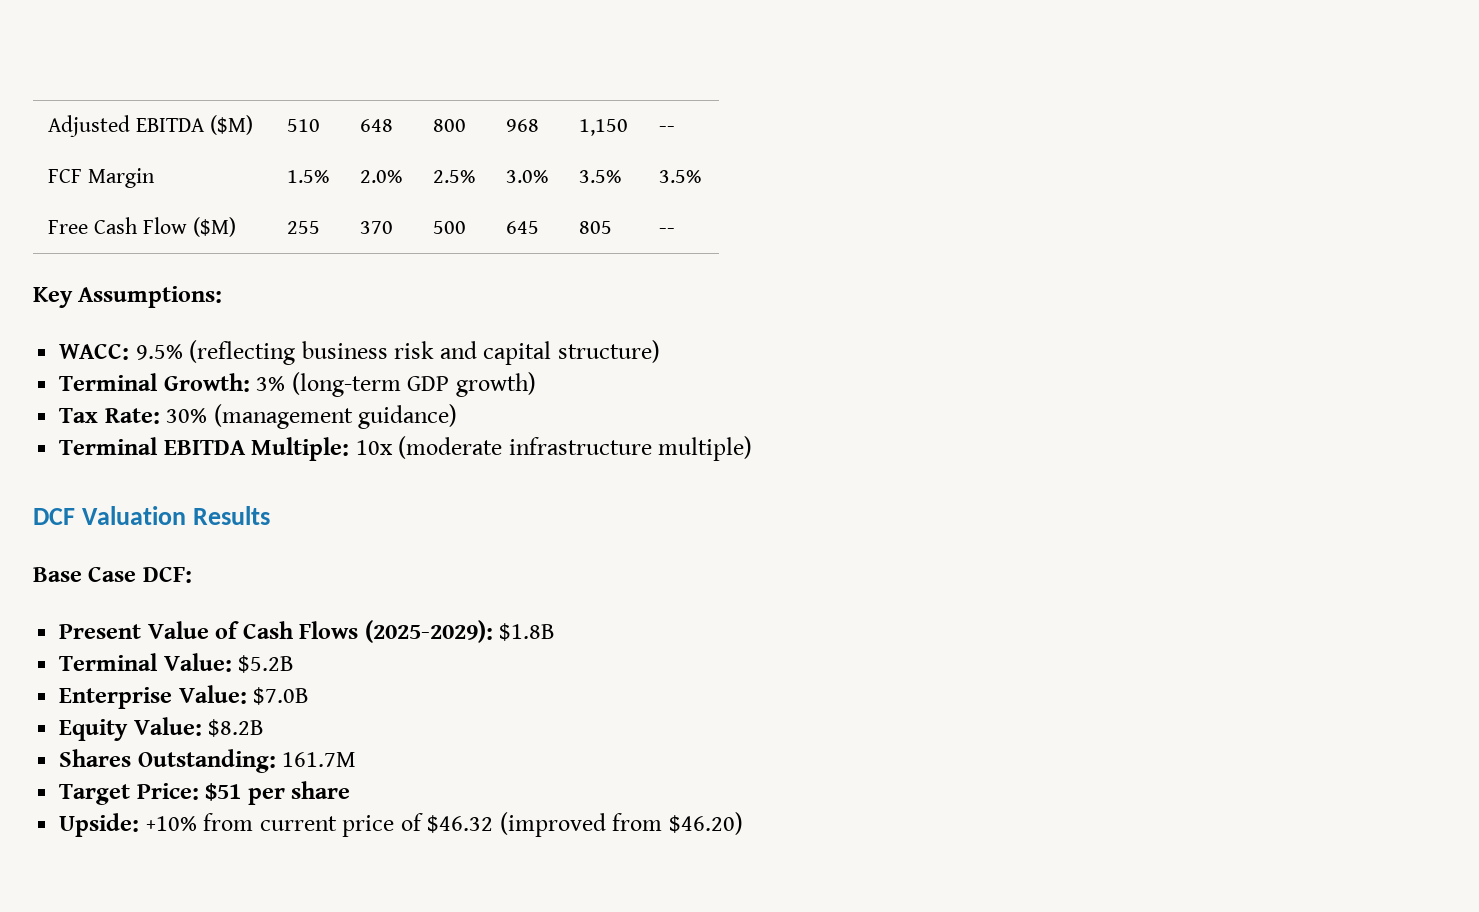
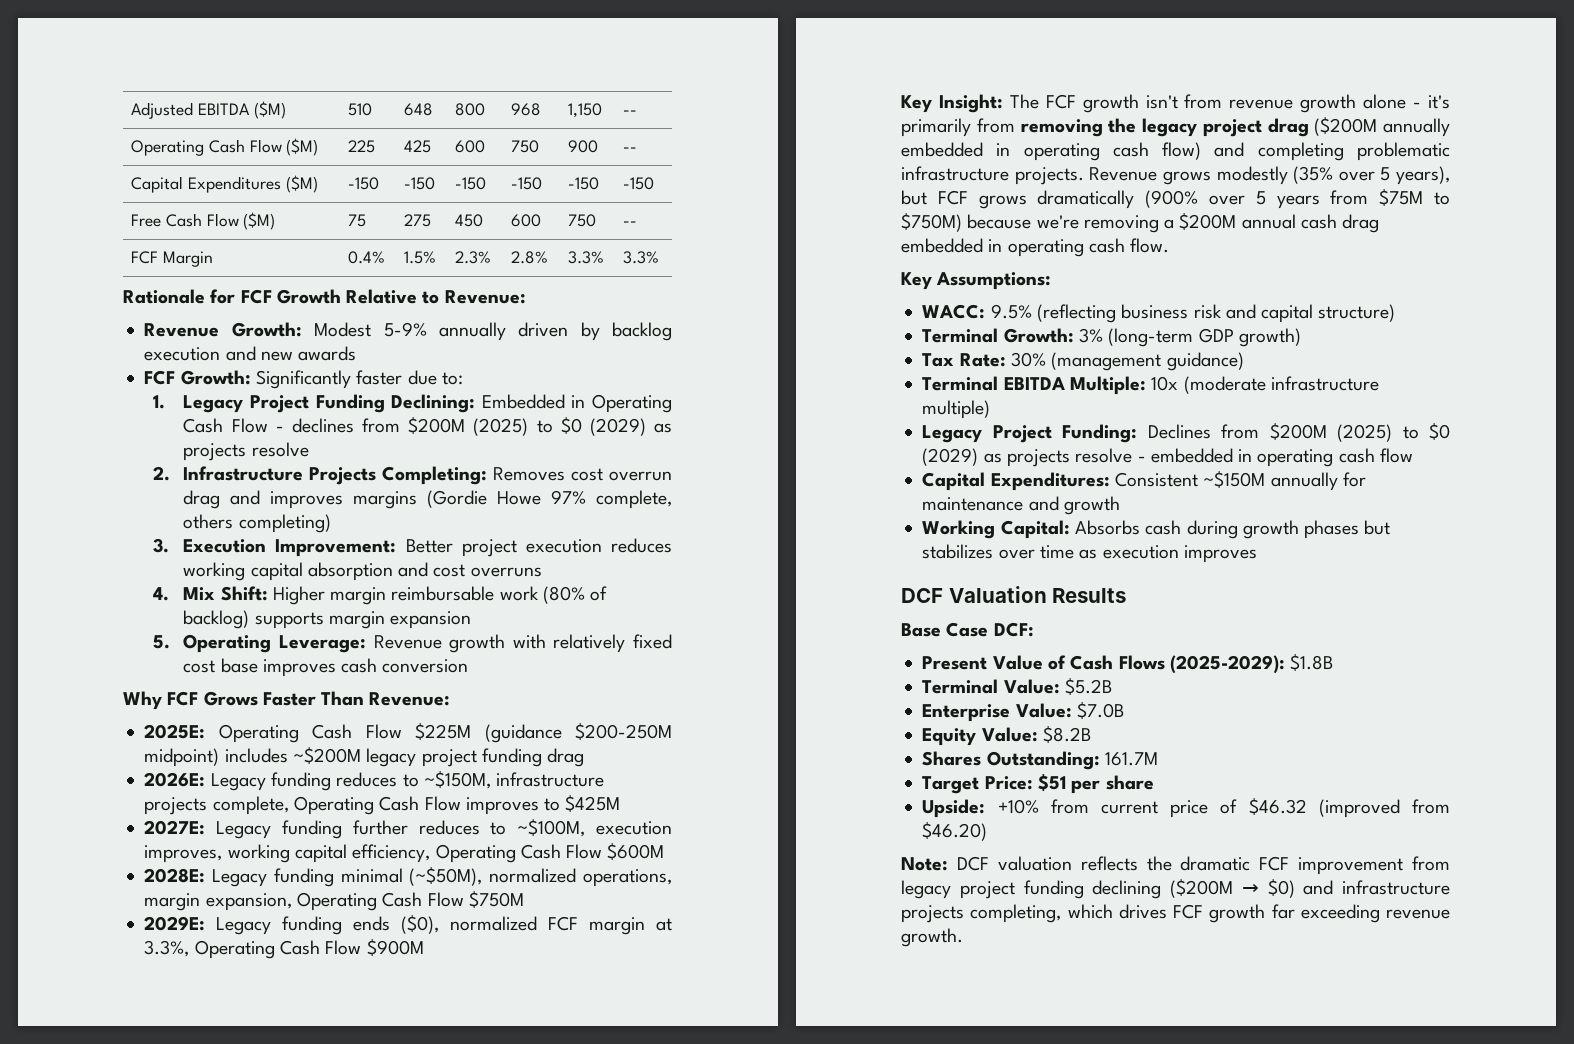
[48,168,155,188] [287,170,330,183] [360,170,403,183] [433,170,476,183] [506,170,549,183] [579,170,622,183] [659,170,702,183] [48,217,236,237] [287,221,321,234] [360,221,394,234] [433,221,467,234] [506,221,540,234] [579,221,613,234] [659,228,676,234] FCF Margin | 1.5% | 2.0% | 2.5% | 3.0% | 3.5% | 3.5% // Free Cash Flow ($M) | 255 | 370 | 500 | 645 | 805 | -- -> [131,138,319,156] [348,140,376,153] [404,140,432,153] [455,140,486,153] [511,140,540,153] [568,140,599,153] [623,147,638,152] [131,175,318,193] [348,177,380,190] [404,177,436,190] [455,177,487,190] [511,177,543,190] [568,177,600,190] [623,177,655,190] [131,212,276,230] [348,214,367,227] [404,214,432,227] [455,214,484,227] [511,214,542,227] [568,214,597,227] [623,221,638,226] [131,251,213,267] [348,251,386,264] [404,251,437,264] [455,251,492,264] [511,251,549,264] [568,251,605,264] [623,251,660,264] [123,289,526,304] [144,322,672,341] [144,346,357,361] [144,370,463,389] [153,394,672,413] [183,417,673,436] [183,442,309,461] [153,466,672,485] [183,490,672,509] [183,514,331,533] [153,538,672,557] [183,562,542,581] [153,586,608,605] [183,610,472,629] [153,634,672,653] [183,658,469,677] [123,691,451,710] [144,723,672,743] [144,747,585,767] [144,771,605,791] [144,795,621,815] [144,819,672,839] [144,843,665,863] [144,867,672,887] [144,891,524,911] [144,915,673,935] [144,939,424,959] [901,94,1450,113] [901,117,1450,137] [901,142,1450,161] [901,166,1450,185] [901,189,1450,209] [901,213,1380,233] [901,238,1170,257] Operating Cash Flow ($M) | 225 | 425 | 600 | 750 | 900 | -- // Capital Expenditures ($M) | -150 | -150 | -150 | -150 | -150 | -150 // Free Cash Flow ($M) | 75 | 275 | 450 | 600 | 750 | -- // FCF Margin | 0.4% | 1.5% | 2.3% | 2.8% | 3.3% | 3.3% // Rationale for FCF Growth Relative to Revenue: // Revenue Growth: Modest 5-9% annually driven by backlog execution and new awards // FCF Growth: Significantly faster due to: // 1. Legacy Project Funding Declining: Embedded in Operating Cash Flow - declines from $200M (2025) to $0 (2029) as projects resolve // 2. Infrastructure Projects Completing: Removes cost overrun drag and improves margins (Gordie Howe 97% complete, others completing) // 3. Execution Improvement: Better project execution reduces working capital absorption and cost overruns // 4. Mix Shift: Higher margin reimbursable work (80% of backlog) supports margin expansion // 5. Operating Leverage: Revenue growth with relatively fixed cost base improves cash conversion // Why FCF Grows Faster Than Revenue: // 2025E: Operating Cash Flow $225M (guidance $200-250M midpoint) includes ~$200M legacy project funding drag // 2026E: Legacy funding reduces to ~$150M, infrastructure projects complete, Operating Cash Flow improves to $425M // 2027E: Legacy funding further reduces to ~$100M, execution improves, working capital efficiency, Operating Cash Flow $600M // 2028E: Legacy funding minimal (~$50M), normalized operations, margin expansion, Operating Cash Flow $750M // 2029E: Legacy funding ends ($0), normalized FCF margin at 3.3%, Operating Cash Flow $900M // Key Insight: The FCF growth isn't from revenue growth alone - it's primarily from removing the legacy project drag ($200M annually embedded in operating cash flow) and completing problematic infrastructure projects. Revenue grows modestly (35% over 5 years), but FCF grows dramatically (900% over 5 years from $75M to $750M) because we're removing a $200M annual cash drag embedded in operating cash flow.
(753, 448) none -> [922,423,1450,443] [922,448,1413,467] [922,471,1366,491] [922,496,1120,515] [922,520,1391,539] [922,544,1257,563] // Legacy Project Funding: Declines from $200M (2025) to $0 (2029) as projects resolve - embedded in operating cash flow // Capital Expenditures: Consistent ~$150M annually for maintenance and growth // Working Capital: Absorbs cash during growth phases but stabilizes over time as execution improves
(743, 823) none -> [901,856,1450,875] [901,879,1450,899] [901,904,1450,923] [901,928,963,947] // Note: DCF valuation reflects the dramatic FCF improvement from legacy project funding declining ($200M → $0) and infrastructure projects completing, which drives FCF growth far exceeding revenue growth.

